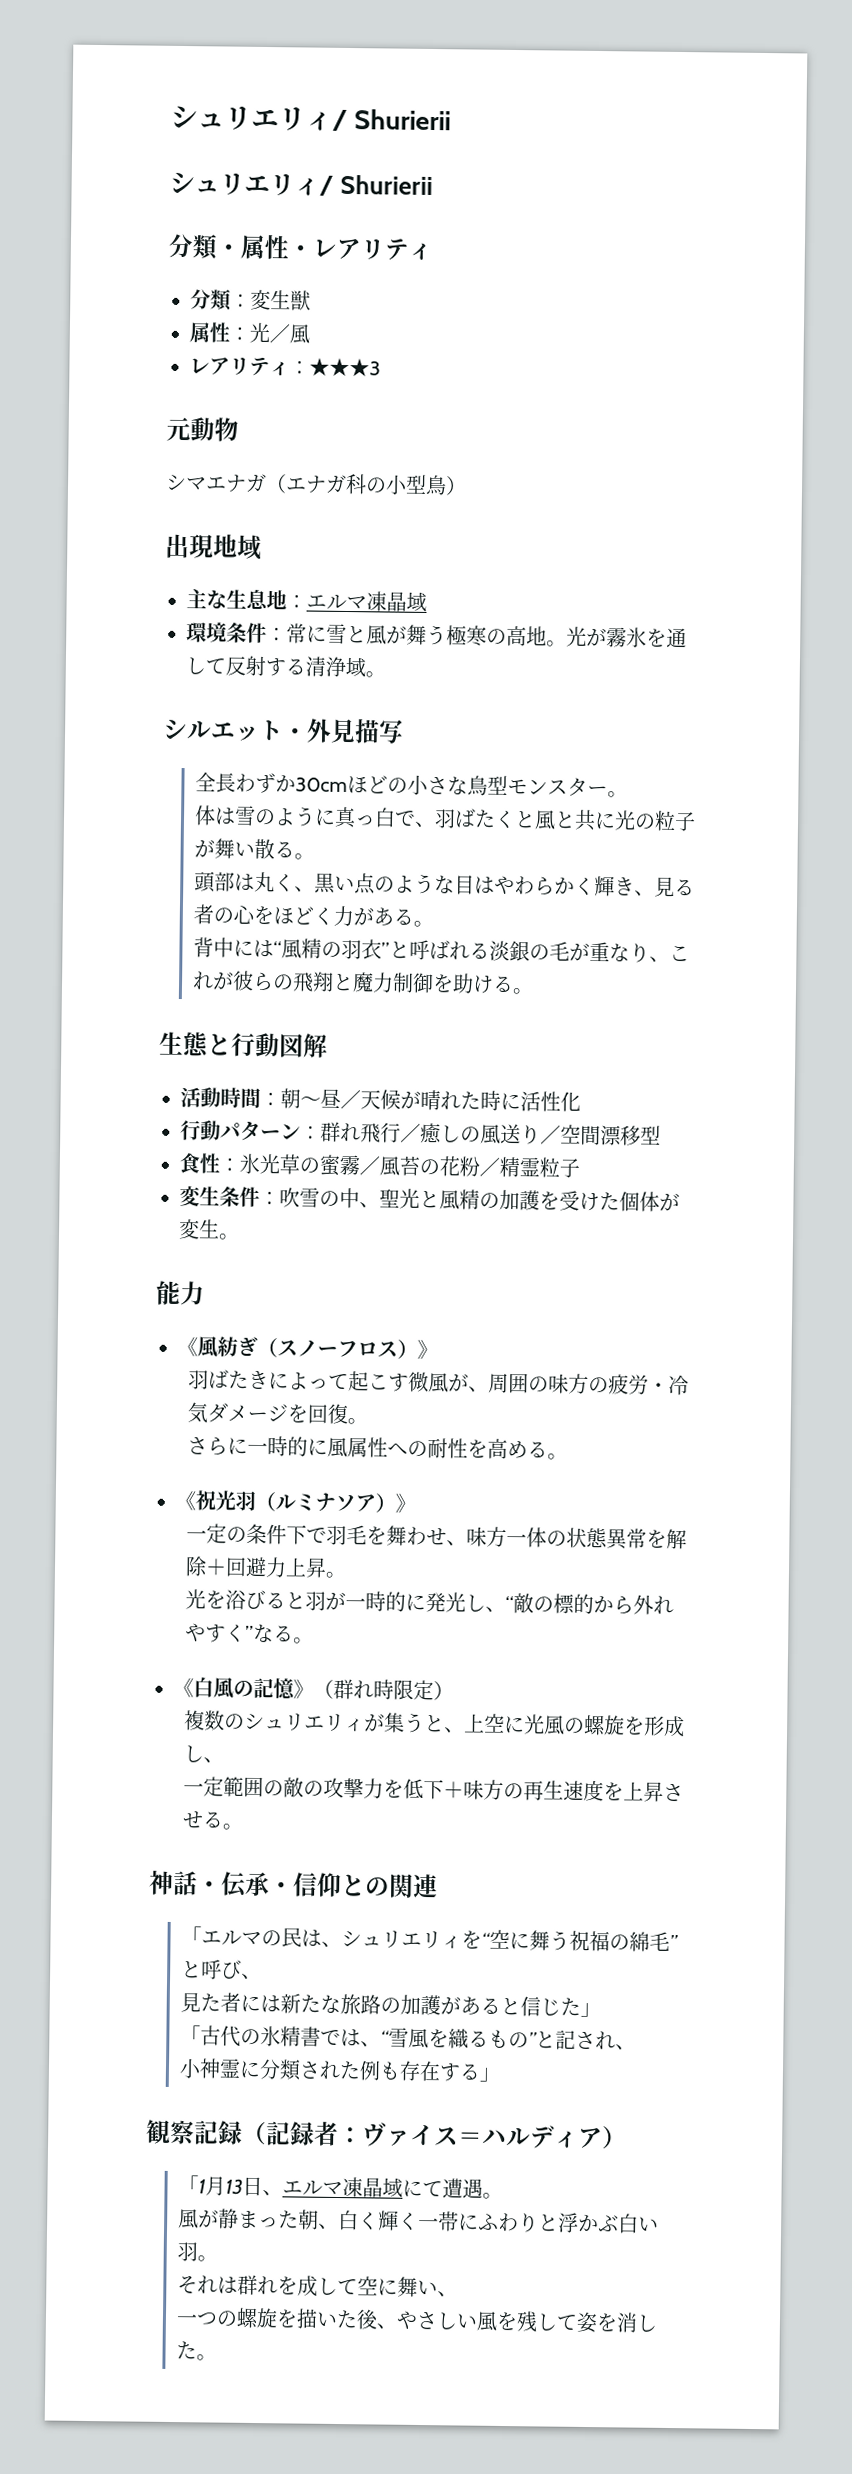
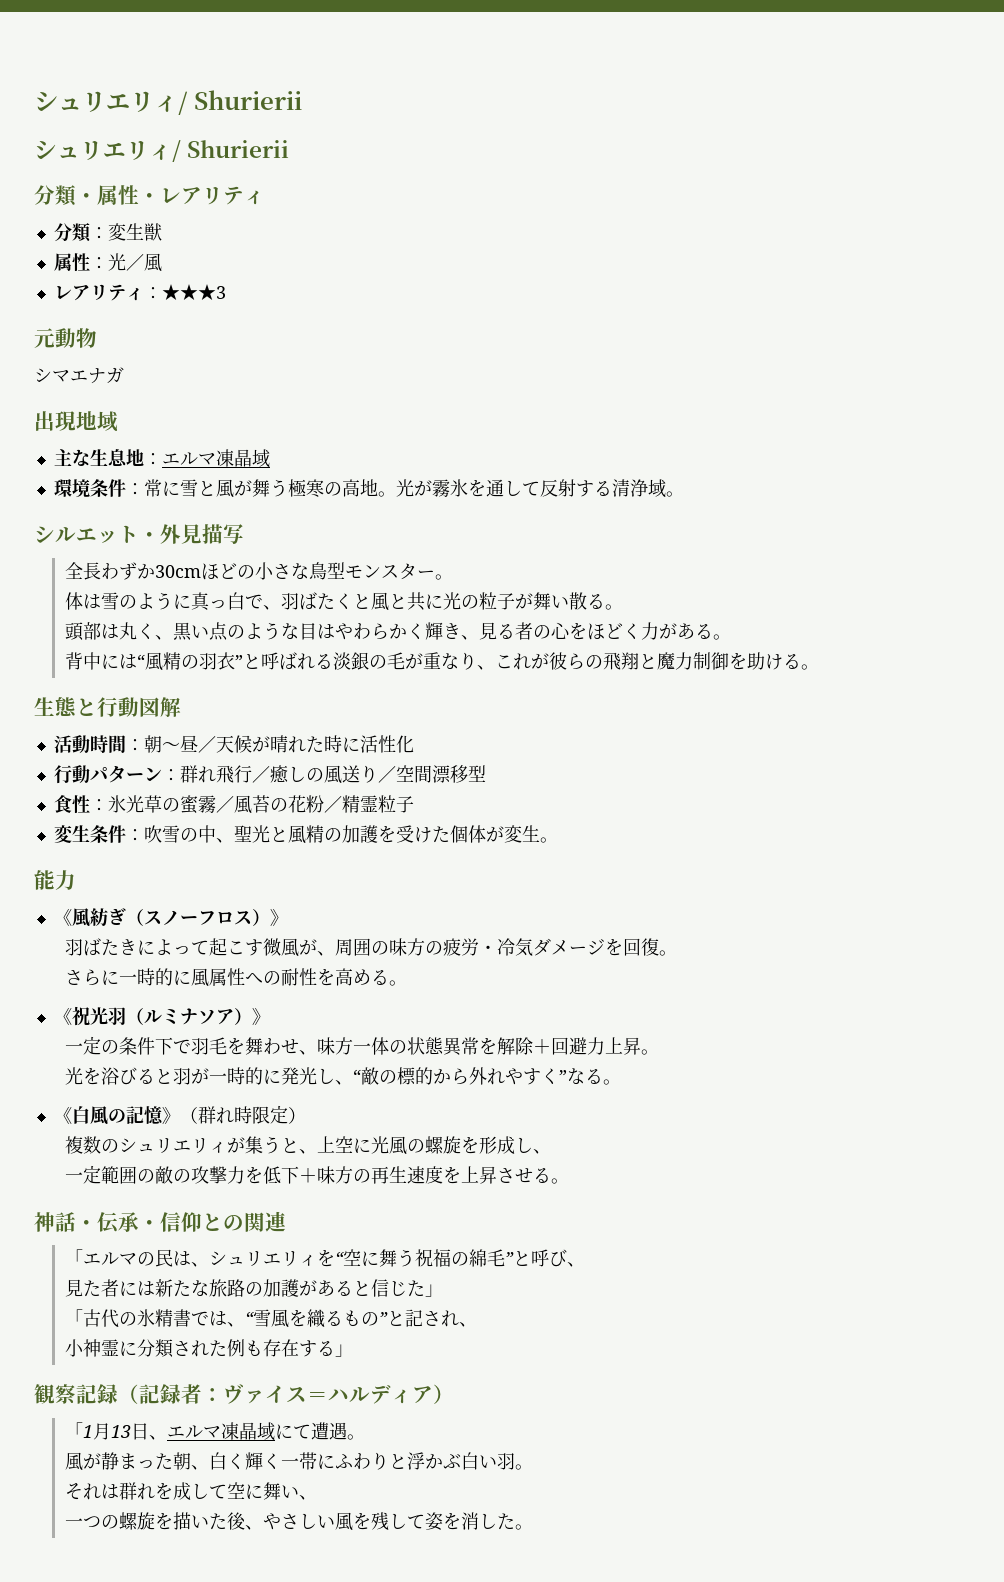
[265,473,467,496] （エナガ科の小型鳥） -> (124, 375) none

